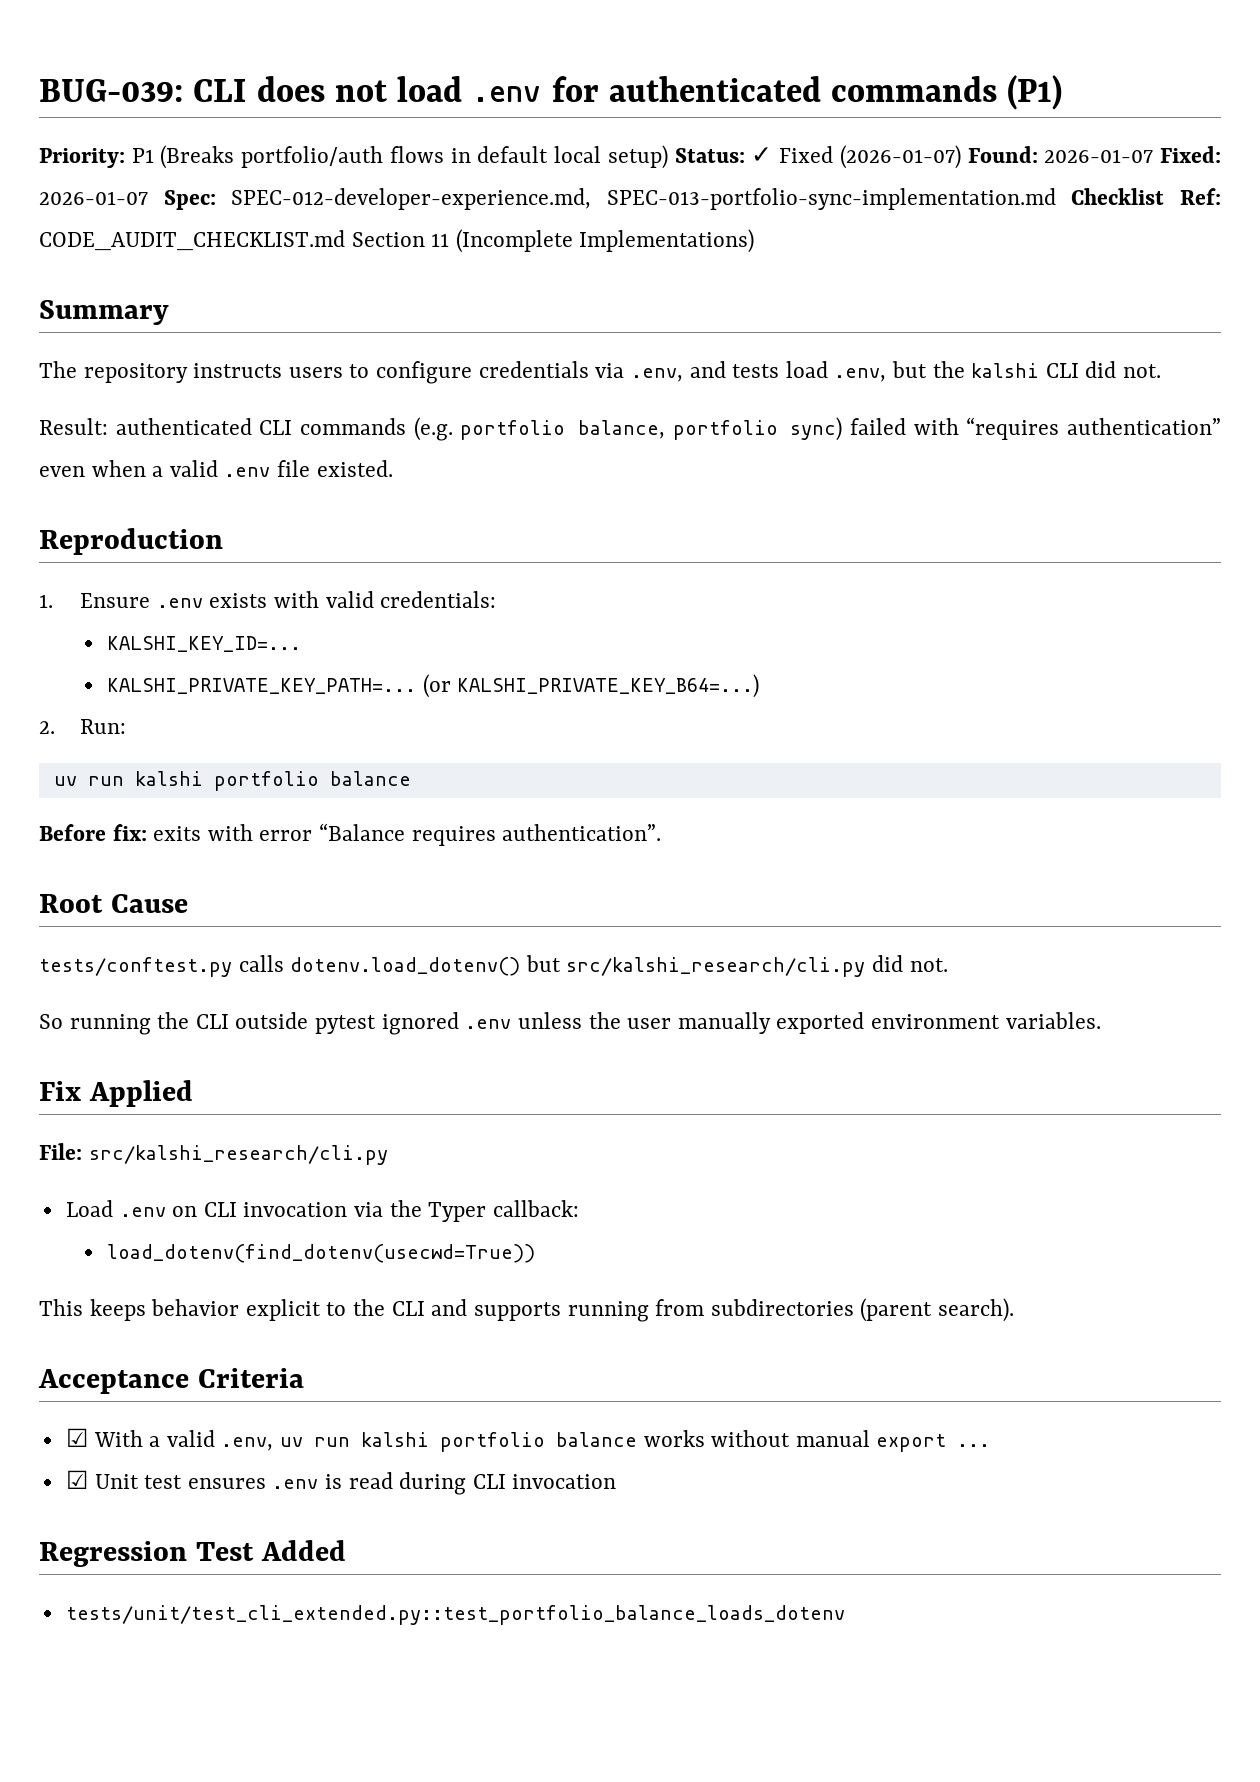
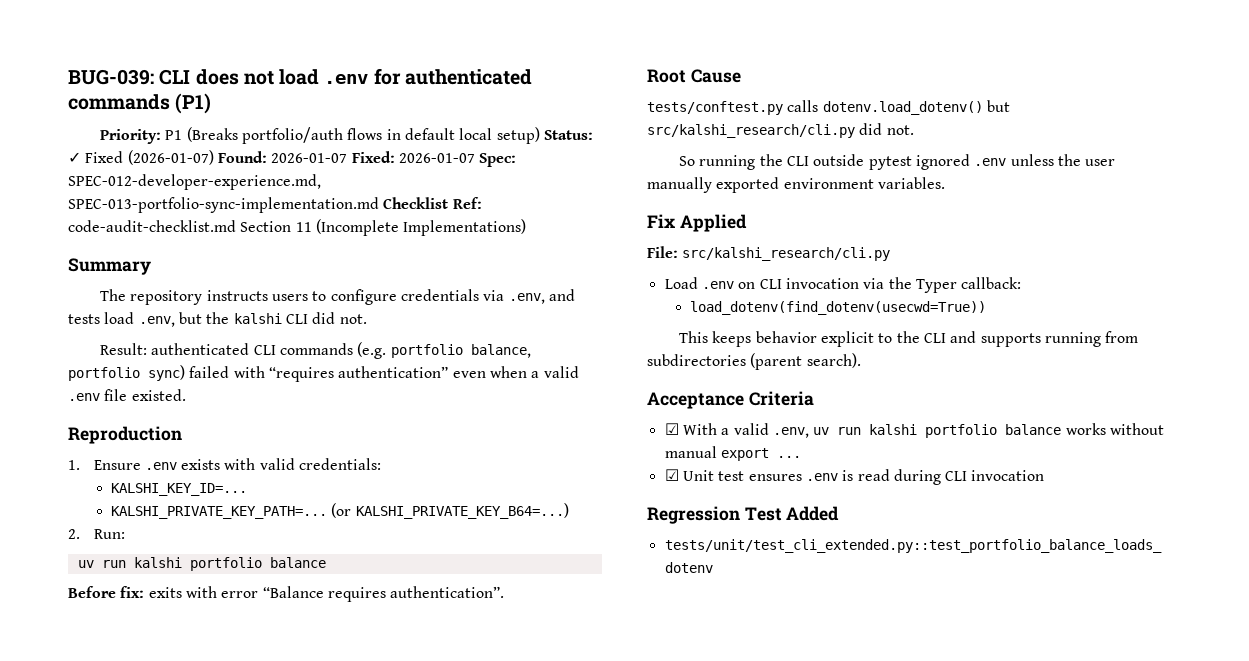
[39,230,345,251] CODE_AUDIT_CHECKLIST.md -> [68,220,236,232] code-audit-checklist.md

